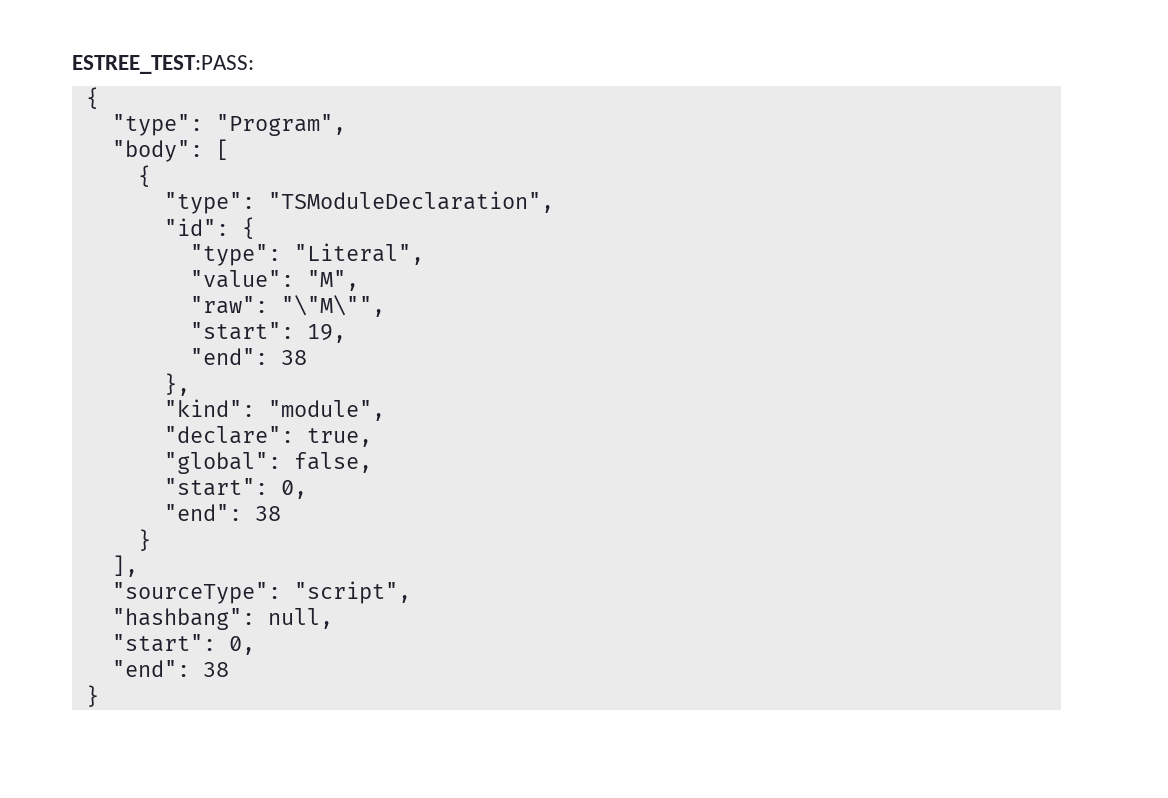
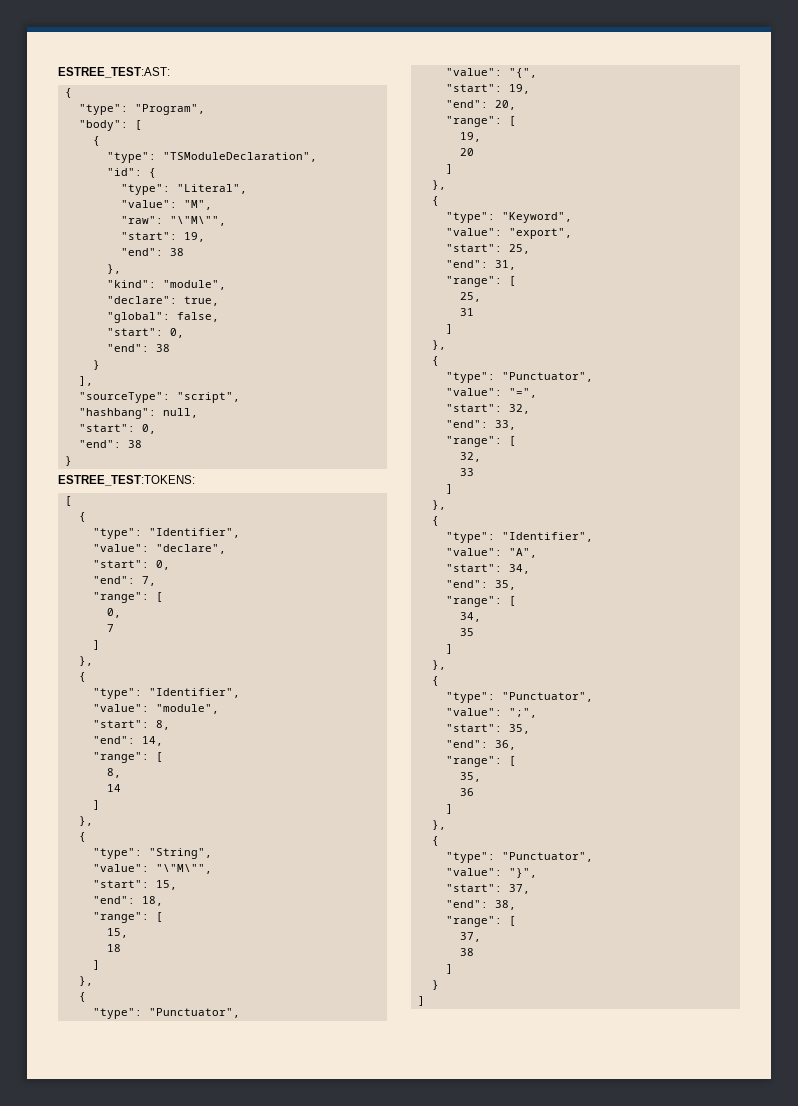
[72,55,254,74] ESTREE_TEST:PASS: -> [58,67,170,78] ESTREE_TEST:AST:
(99, 696) none -> [58,475,195,486] [64,496,72,506] [78,512,86,522] [92,528,240,539] [92,544,226,554] [92,560,170,570] [92,576,156,586] [92,592,163,603] [106,608,121,618] [106,624,114,632] [92,640,100,650] [78,656,93,666] [78,672,86,682] [92,688,240,699] [92,704,219,714] [92,720,170,730] [92,736,163,746] [92,752,163,763] [106,768,121,778] [106,784,121,792] [92,800,100,810] [78,816,93,826] [78,832,86,842] [92,848,212,859] [92,864,212,874] [92,880,177,890] [92,896,163,906] [92,912,163,923] [106,928,128,938] [106,944,121,952] [92,960,100,970] [78,976,93,986] [78,992,86,1002] [92,1008,240,1019] [445,68,537,78] [445,84,530,94] [445,100,516,110] [445,116,516,127] [459,132,481,142] [459,148,474,156] [445,164,453,174] [431,180,446,190] [431,196,439,206] [445,212,572,223] [445,228,572,239] [445,244,530,254] [445,260,516,270] [445,276,516,287] [459,292,481,302] [459,308,474,316] [445,324,453,334] [431,340,446,350] [431,356,439,366] [445,372,593,383] [445,388,537,398] [445,404,530,414] [445,420,516,430] [445,436,516,447] [459,452,481,462] [459,468,474,476] [445,484,453,494] [431,500,446,510] [431,516,439,526] [445,532,593,543] [445,548,537,558] [445,564,530,574] [445,580,516,590] [445,596,516,607] [459,612,481,622] [459,628,474,636] [445,644,453,654] [431,660,446,670] [431,676,439,686] [445,692,593,703] [445,708,537,718] [445,724,530,734] [445,740,516,750] [445,756,516,767] [459,772,481,782] [459,788,474,796] [445,804,453,814] [431,820,446,830] [431,836,439,846] [445,852,593,863] [445,868,537,878] [445,884,530,894] [445,900,516,910] [445,916,516,927] [459,932,481,942] [459,948,474,956] [445,964,453,974] [431,980,439,990] [417,996,425,1006] // ESTREE_TEST:TOKENS: // [ // { // "type": "Identifier", // "value": "declare", // "start": 0, // "end": 7, // "range": [ // 0, // 7 // ] // }, // { // "type": "Identifier", // "value": "module", // "start": 8, // "end": 14, // "range": [ // 8, // 14 // ] // }, // { // "type": "String", // "value": "\"M\"", // "start": 15, // "end": 18, // "range": [ // 15, // 18 // ] // }, // { // "type": "Punctuator", // "value": "{", // "start": 19, // "end": 20, // "range": [ // 19, // 20 // ] // }, // { // "type": "Keyword", // "value": "export", // "start": 25, // "end": 31, // "range": [ // 25, // 31 // ] // }, // { // "type": "Punctuator", // "value": "=", // "start": 32, // "end": 33, // "range": [ // 32, // 33 // ] // }, // { // "type": "Identifier", // "value": "A", // "start": 34, // "end": 35, // "range": [ // 34, // 35 // ] // }, // { // "type": "Punctuator", // "value": ";", // "start": 35, // "end": 36, // "range": [ // 35, // 36 // ] // }, // { // "type": "Punctuator", // "value": "}", // "start": 37, // "end": 38, // "range": [ // 37, // 38 // ] // } // ]

